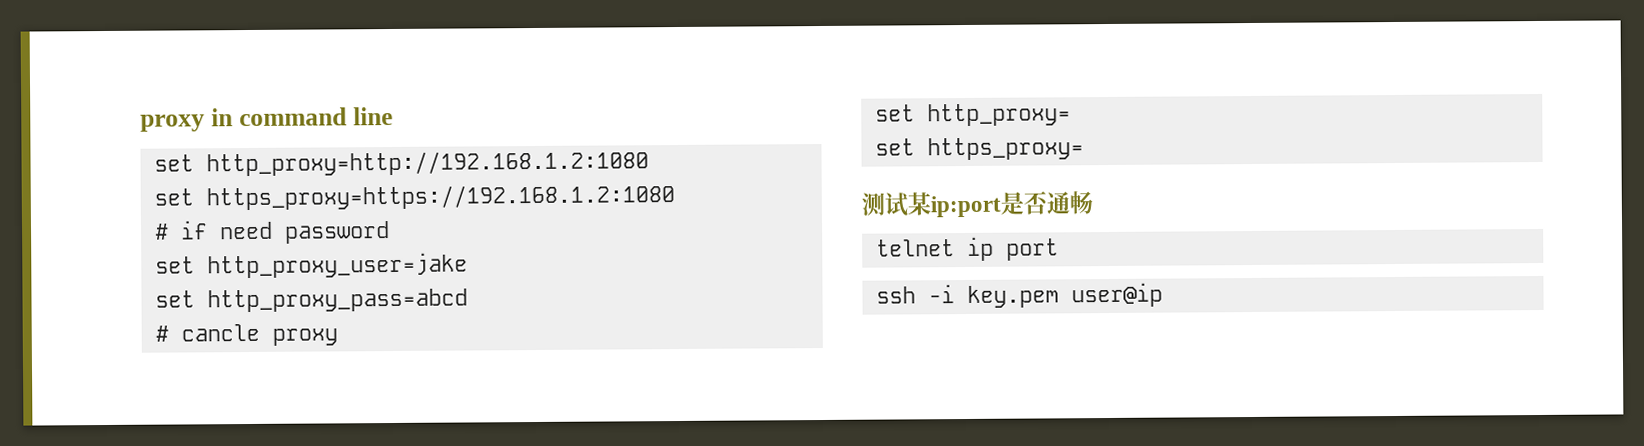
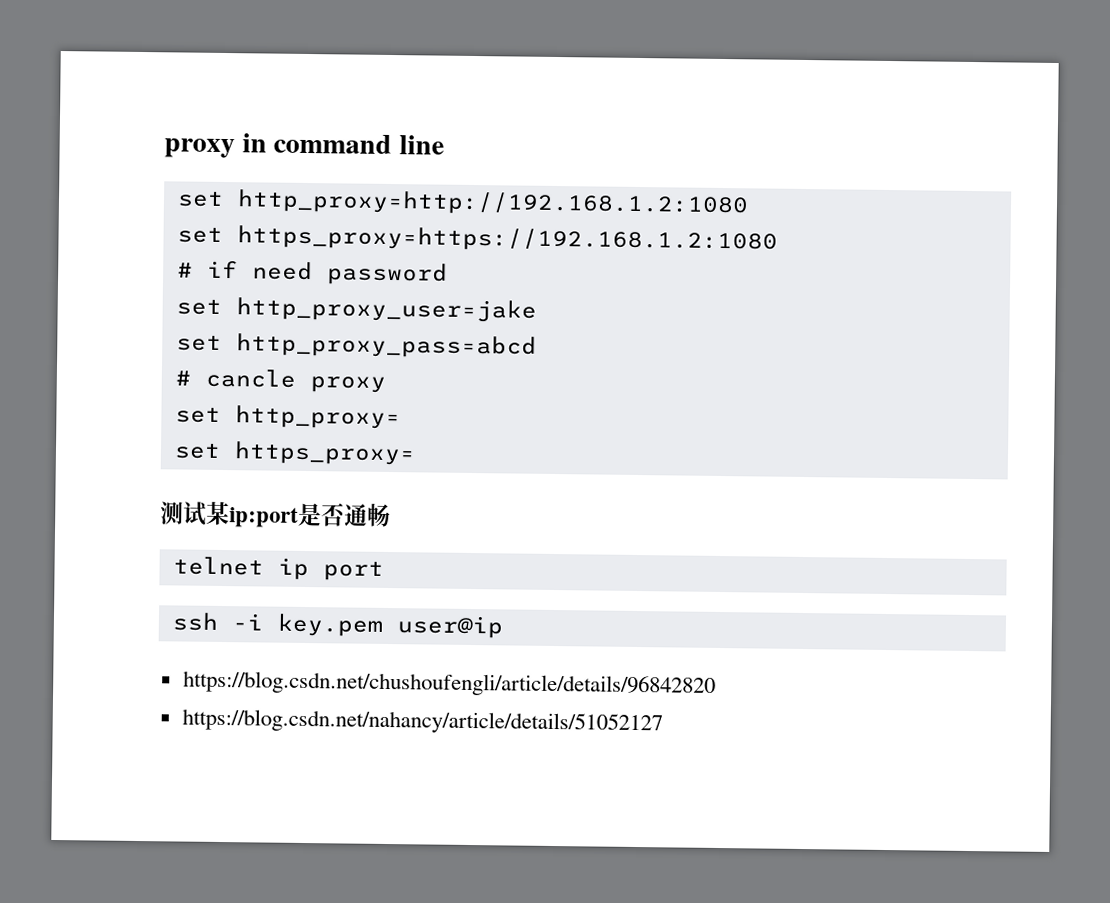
(1163, 295) none -> [182,670,716,698] [181,708,663,736] // https://blog.csdn.net/chushoufengli/article/details/96842820 // https://blog.csdn.net/nahancy/article/details/51052127

